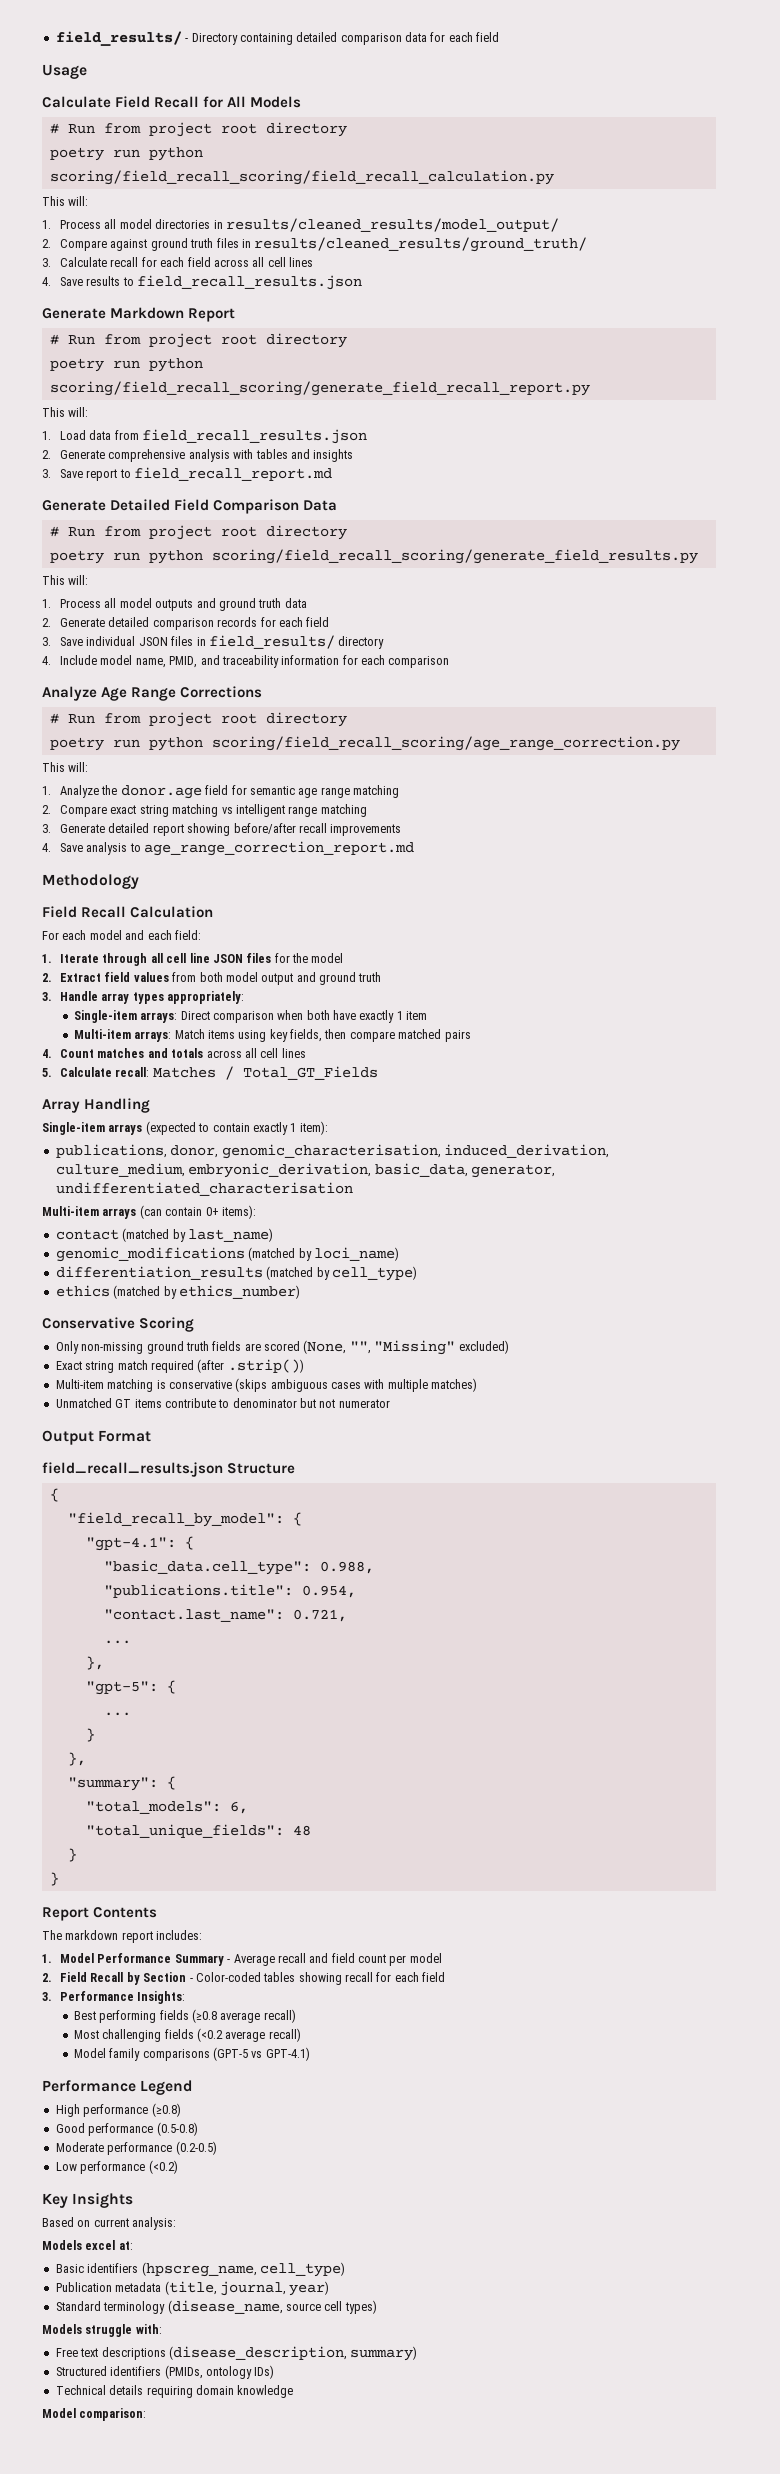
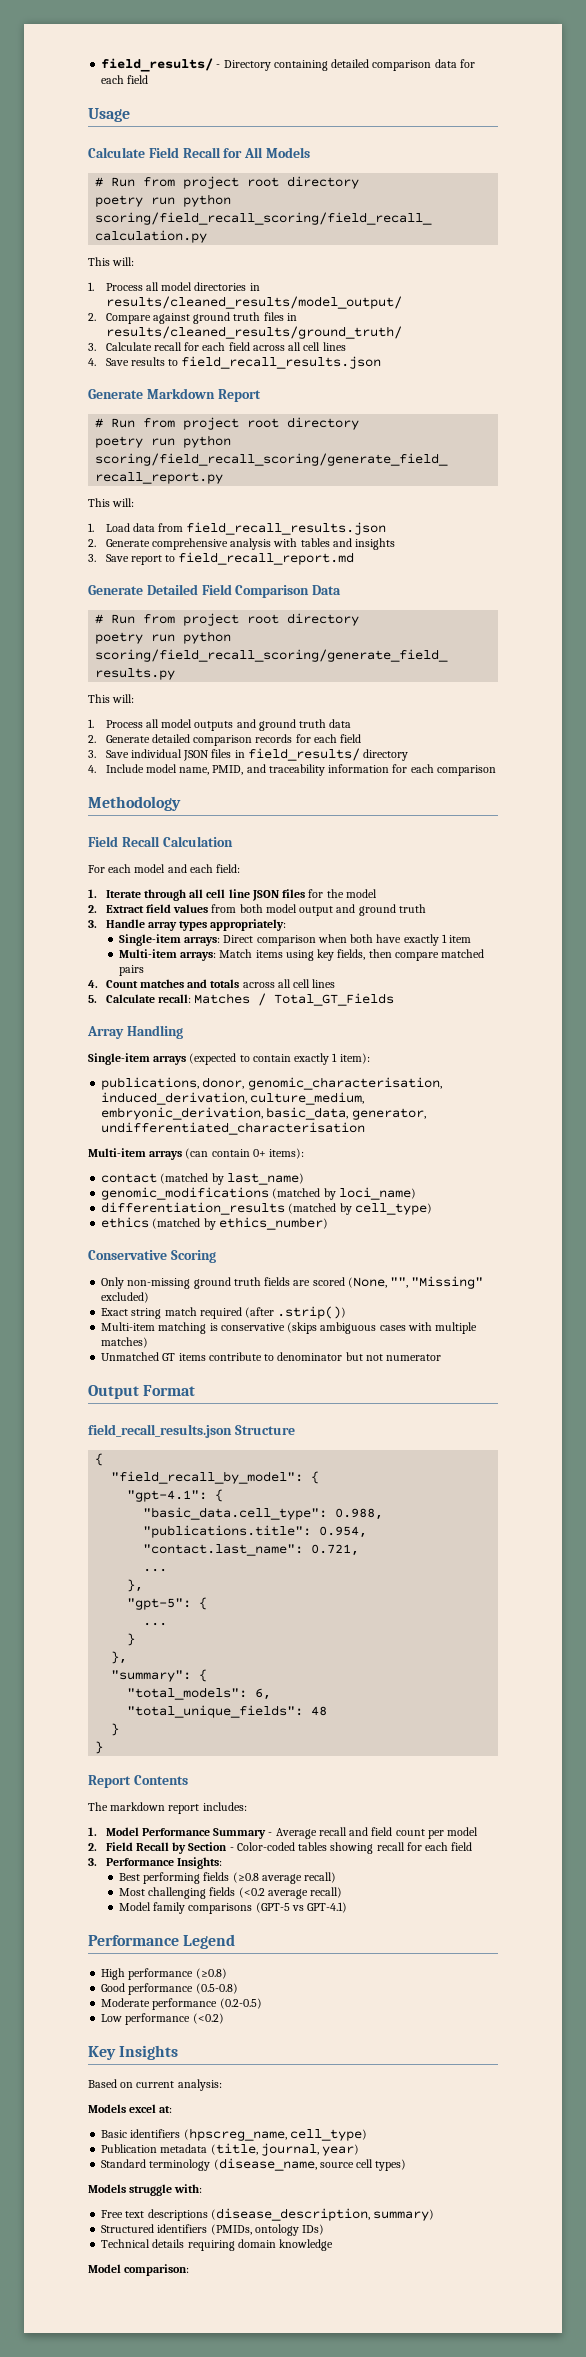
[42,686,263,701] [49,712,347,727] [49,736,680,751] [42,762,89,772] [42,785,400,799] [42,804,367,817] [42,823,402,836] [42,841,415,856] // Analyze Age Range Corrections // # Run from project root directory // poetry run python scoring/field_recall_scoring/age_range_correction.py // This will: // 1. Analyze the donor.age field for semantic age range matching // 2. Compare exact string matching vs intelligent range matching // 3. Generate detailed report showing before/after recall improvements // 4. Save analysis to age_range_correction_report.md -> (496, 770) none

